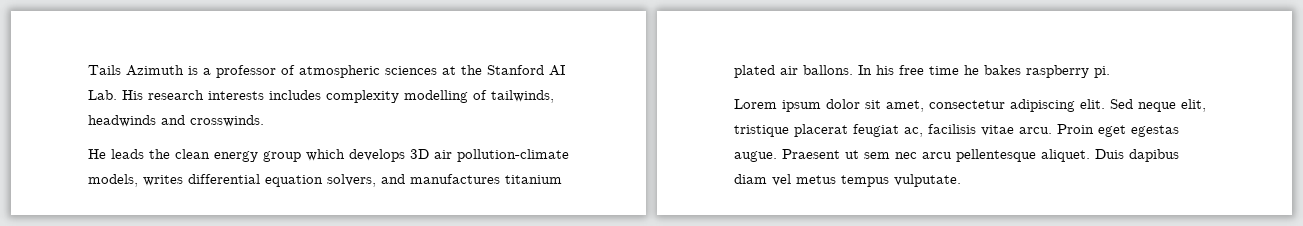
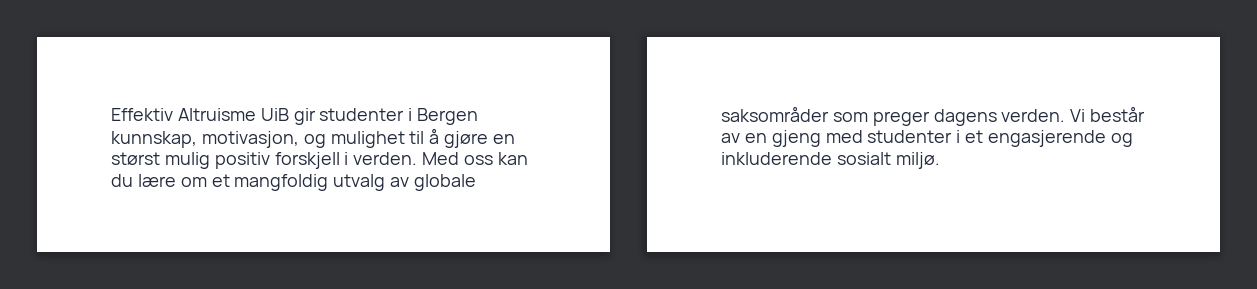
[88,65,565,78] [88,90,554,103] [88,115,264,127] [88,149,569,162] [88,174,562,187] [734,65,1110,78] [734,99,1206,112] [734,124,1179,137] [734,149,1179,162] [734,174,961,187] Tails Azimuth is a professor of atmospheric sciences at the Stanford AI Lab. His research interests includes complexity modelling of tailwinds, headwinds and crosswinds. // He leads the clean energy group which develops 3D air pollution-climate models, writes differential equation solvers, and manufactures titanium plated air ballons. In his free time he bakes raspberry pi. // Lorem ipsum dolor sit amet, consectetur adipiscing elit. Sed neque elit, tristique placerat feugiat ac, facilisis vitae arcu. Proin eget egestas augue. Praesent ut sem nec arcu pellentesque aliquet. Duis dapibus diam vel metus tempus vulputate. -> [111,108,479,125] [111,128,516,148] [111,152,528,169] [111,174,477,191] [721,106,1146,126] [721,130,1133,147] [721,152,940,169] Effektiv Altruisme UiB gir studenter i Bergen kunnskap, motivasjon, og mulighet til å gjøre en størst mulig positiv forskjell i verden. Med oss kan du lære om et mangfoldig utvalg av globale saksområder som preger dagens verden. Vi består av en gjeng med studenter i et engasjerende og inkluderende sosialt miljø.

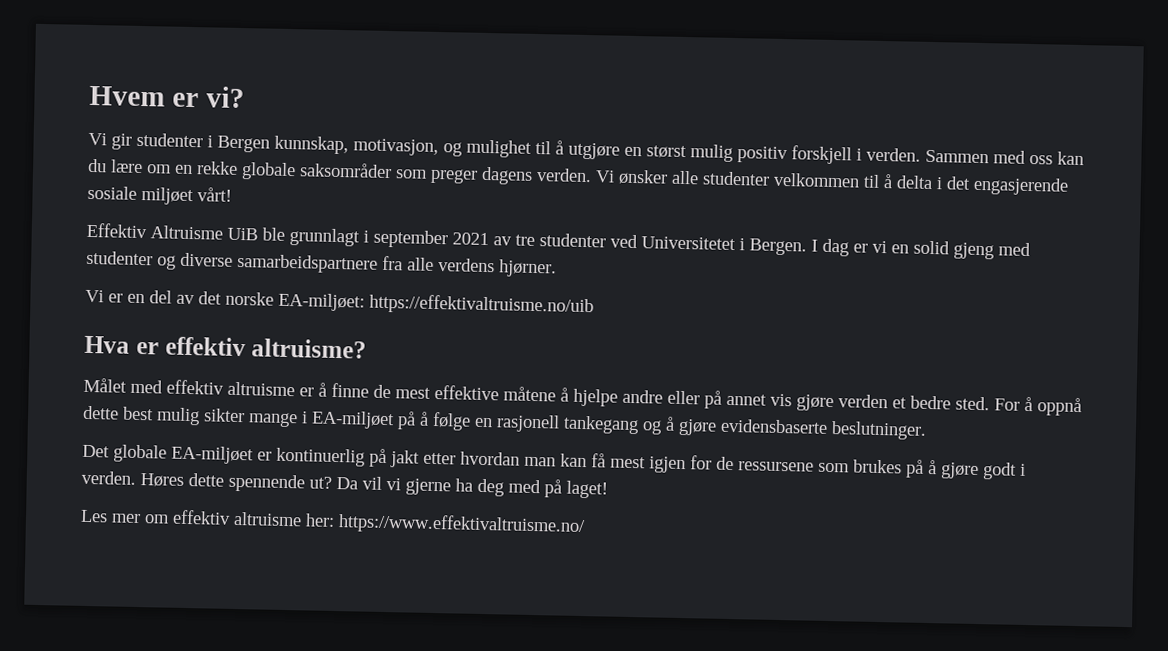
[111,108,289,121] Effektiv Altruisme UiB -> [89,85,245,109] [88,132,107,146] Hvem er vi? // Vi
[444,131,489,148] gjøre -> [568,142,620,160] utgjøre
[422,152,460,165] Med -> [925,149,1026,164] Sammen med
[211,174,410,191] et mangfoldig utvalg av -> [174,161,238,175] en rekke
[1090,106,1146,122] [721,130,1133,147] [721,152,940,169] består av en gjeng med studenter i et engasjerende og inkluderende sosialt miljø. -> [618,169,1069,196] [87,185,232,206] [86,222,1031,260] [86,250,557,278] [85,289,594,317] [84,335,368,359] [83,377,1082,417] [83,405,927,440] [82,444,1026,480] [81,470,608,499] [80,509,586,537] ønsker alle studenter velkommen til å delta i det engasjerende sosiale miljøet vårt! // Effektiv Altruisme UiB ble grunnlagt i september 2021 av tre studenter ved Universitetet i Bergen. I dag er vi en solid gjeng med studenter og diverse samarbeidspartnere fra alle verdens hjørner. // Vi er en del av det norske EA-miljøet: https://effektivaltruisme.no/uib // Hva er effektiv altruisme? // Målet med effektiv altruisme er å finne de mest effektive måtene å hjelpe andre eller på annet vis gjøre verden et bedre sted. For å oppnå dette best mulig sikter mange i EA-miljøet på å følge en rasjonell tankegang og å gjøre evidensbaserte beslutninger. // Det globale EA-miljøet er kontinuerlig på jakt etter hvordan man kan få mest igjen for de ressursene som brukes på å gjøre godt i verden. Høres dette spennende ut? Da vil vi gjerne ha deg med på laget! // Les mer om effektiv altruisme her: https://www.effektivaltruisme.no/

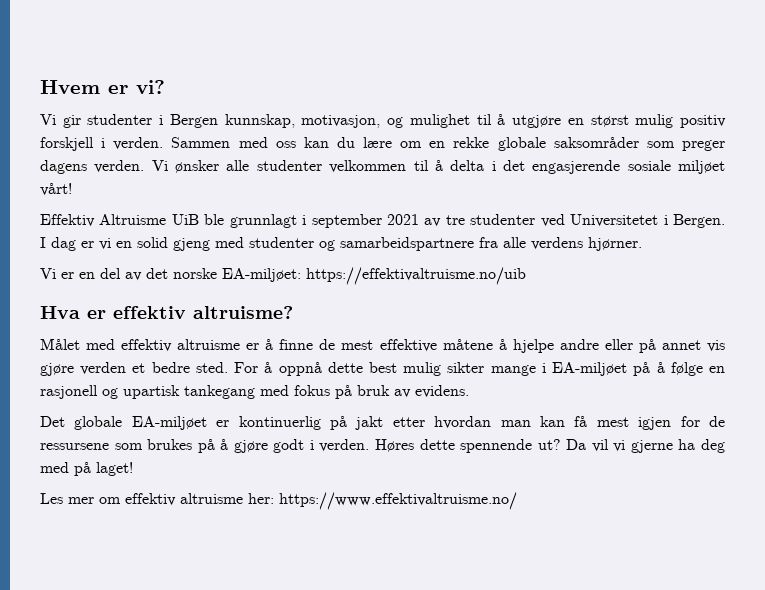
[180,252,233,267] diverse -> (335, 245) none
[563,415,927,440] tankegang og å gjøre evidensbaserte beslutninger. -> [102,385,469,399] og upartisk tankegang med fokus på bruk av evidens.

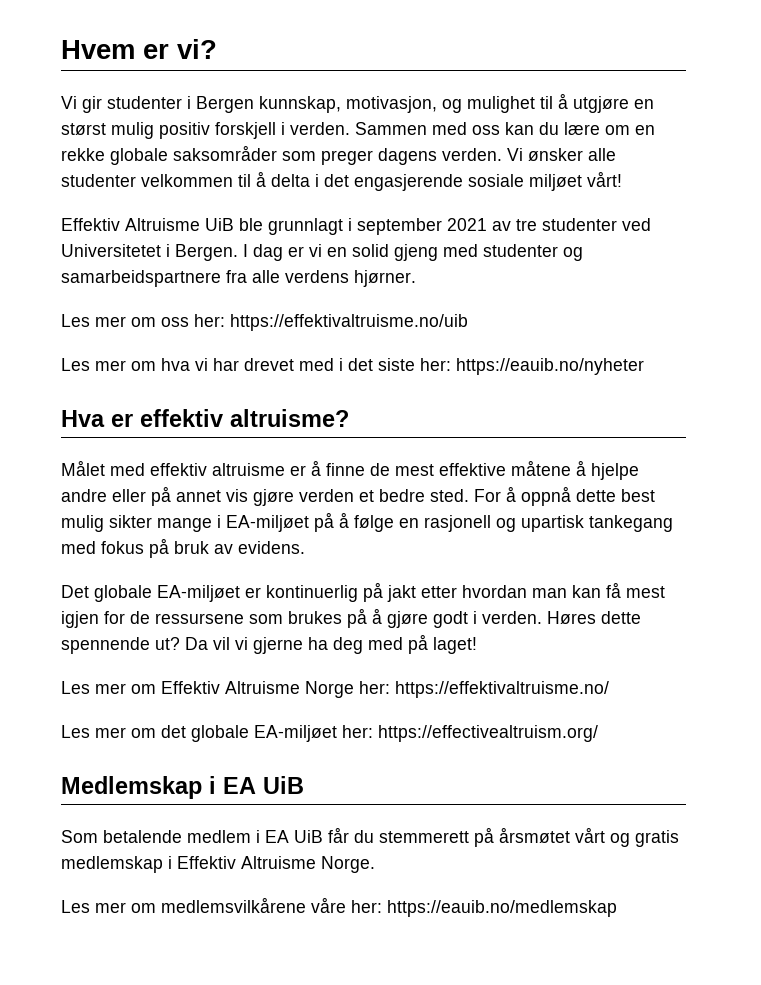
[40,267,526,285] Vi er en del av det norske EA-miljøet: https://effektivaltruisme.no/uib -> [61,314,468,331] [61,358,644,375] Les mer om oss her: https://effektivaltruisme.no/uib // Les mer om hva vi har drevet med i det siste her: https://eauib.no/nyheter
[125,492,517,510] effektiv altruisme her: https://www.effektivaltruisme.no/ -> [161,681,609,698] [61,725,598,742] [61,776,304,799] [61,827,679,847] [61,856,375,873] [61,897,617,917] Effektiv Altruisme Norge her: https://effektivaltruisme.no/ // Les mer om det globale EA-miljøet her: https://effectivealtruism.org/ // Medlemskap i EA UiB // Som betalende medlem i EA UiB får du stemmerett på årsmøtet vårt og gratis medlemskap i Effektiv Altruisme Norge. // Les mer om medlemsvilkårene våre her: https://eauib.no/medlemskap

